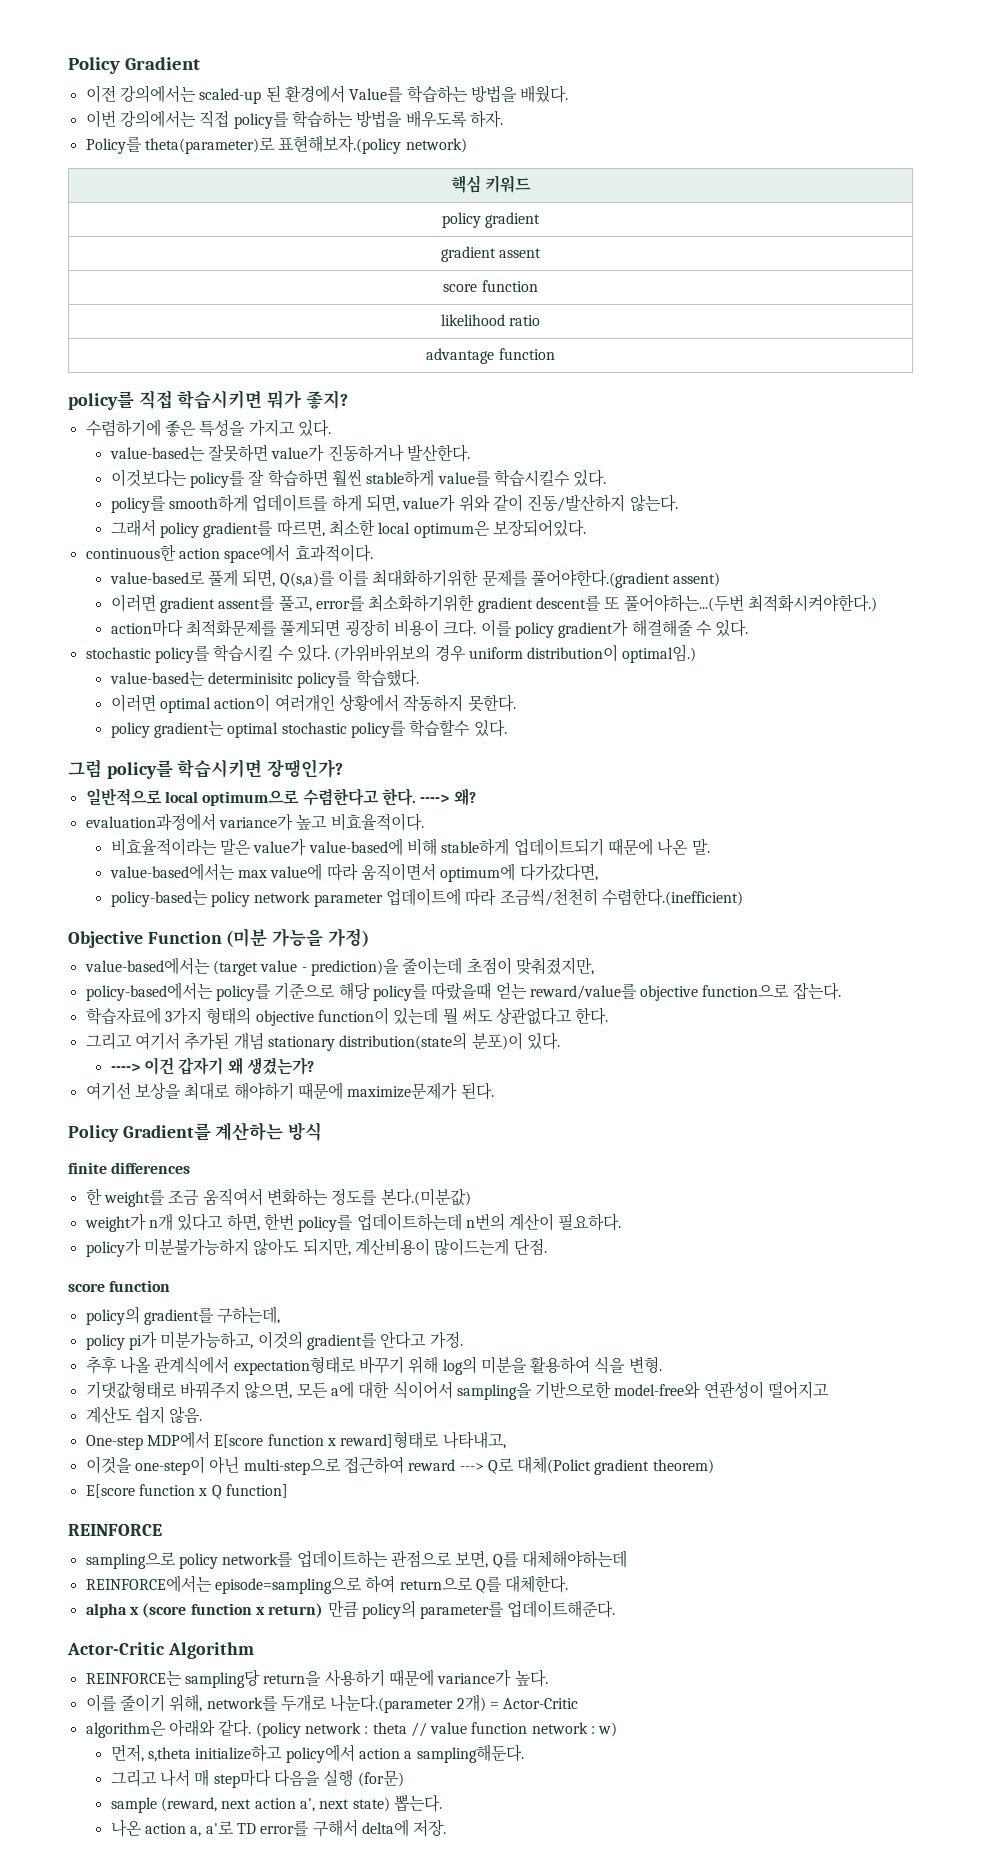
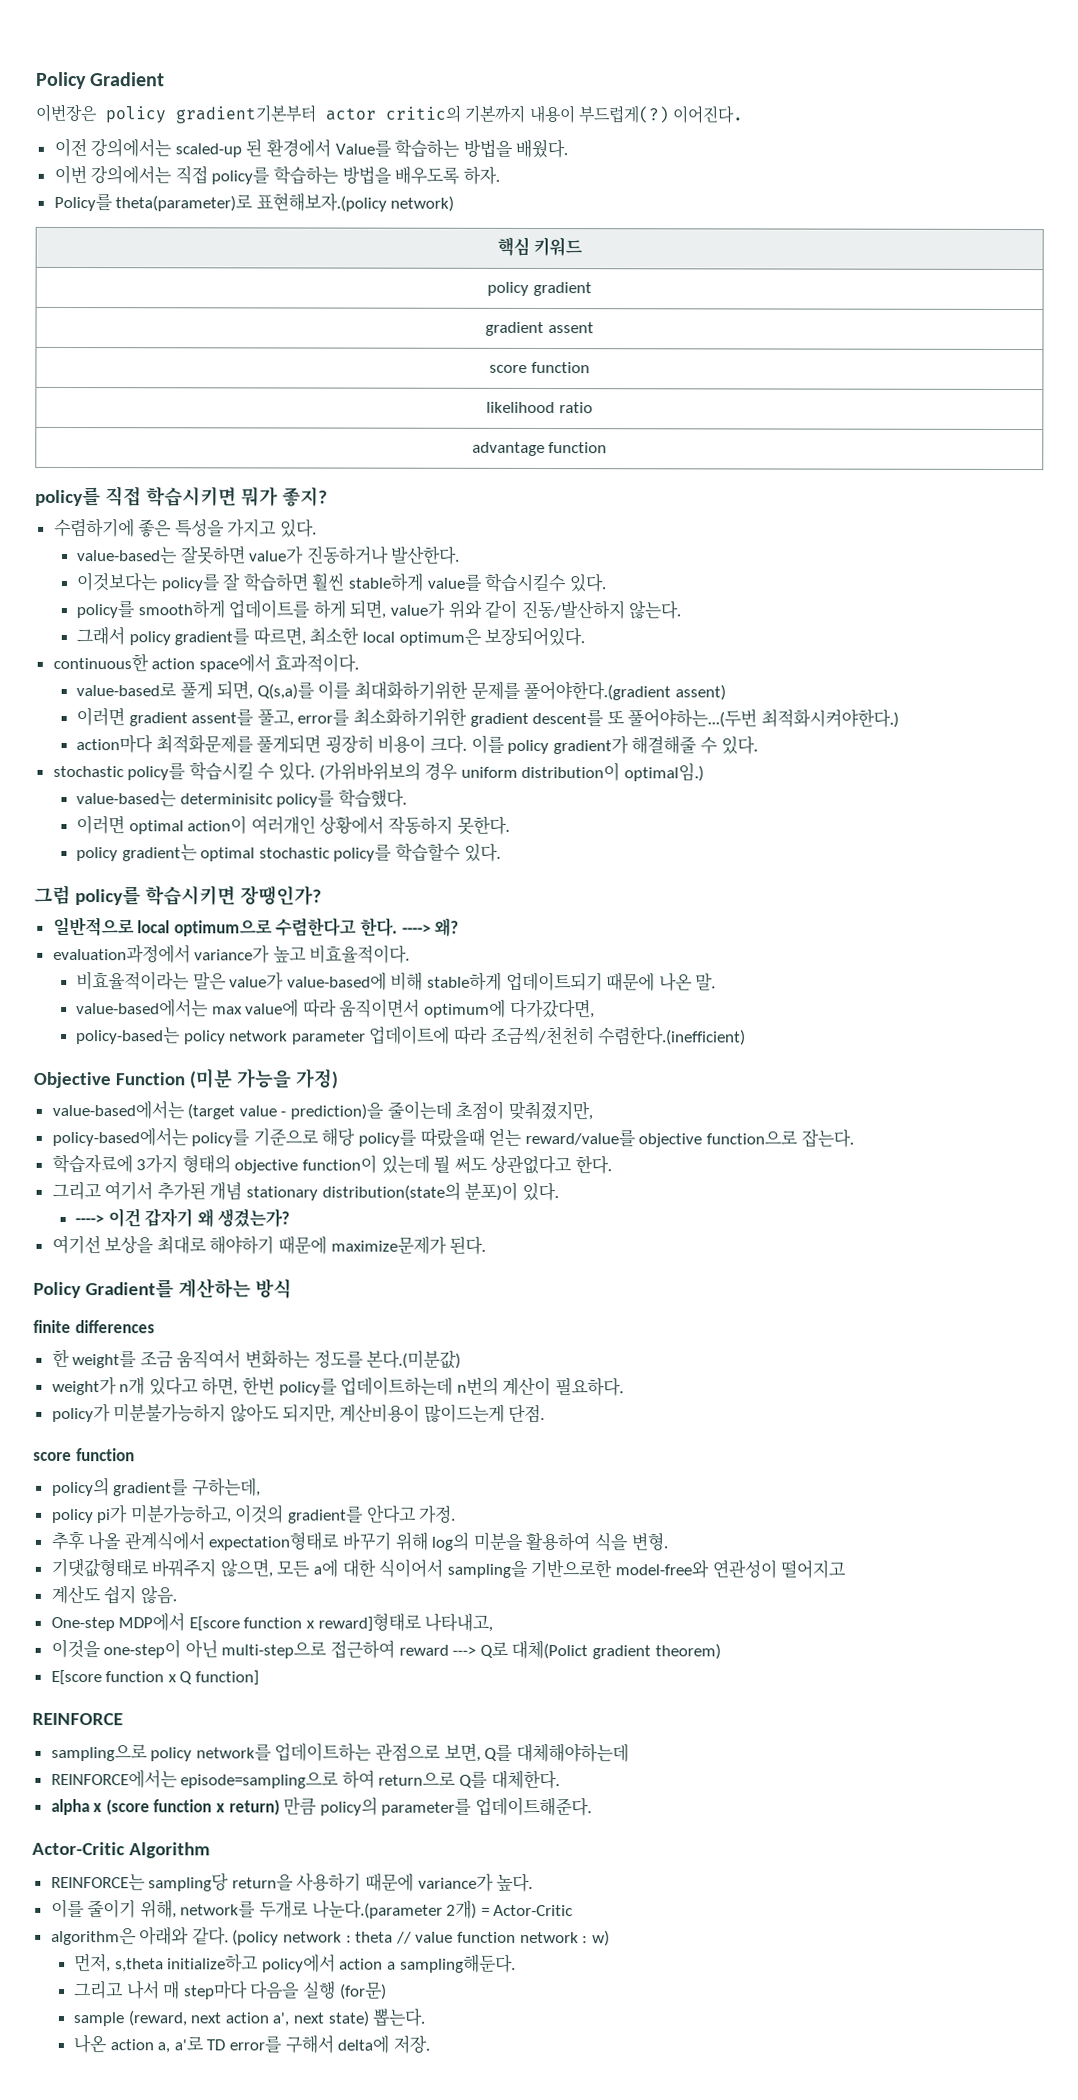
(200, 63) none -> [35,103,744,124] // 이번장은 policy gradient기본부터 actor critic의 기본까지 내용이 부드럽게(?) 이어진다.

